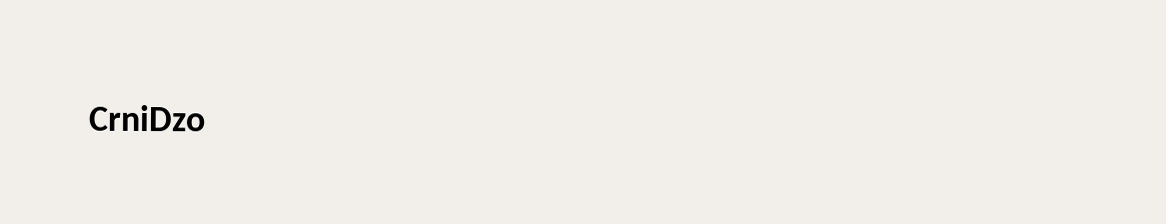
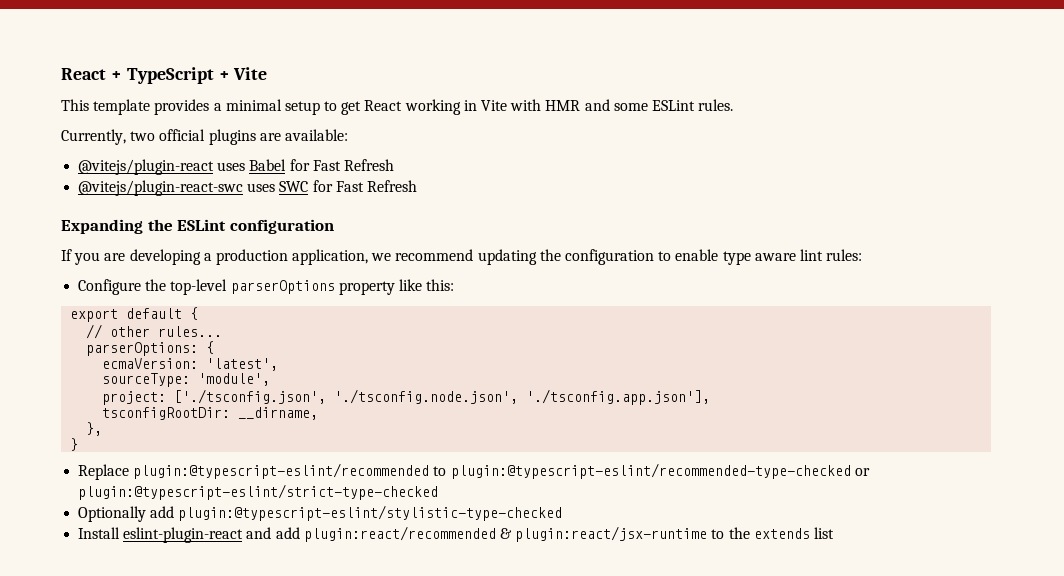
[88,104,206,132] CrniDzo -> [61,67,268,84] [61,99,734,115] [61,129,348,145] [78,159,394,175] [78,180,417,196] [61,219,334,234] [61,249,863,265] [78,279,455,295] [70,307,199,322] [86,324,223,339] [86,341,215,356] [102,358,279,371] [102,373,271,387] [102,389,711,405] [102,407,319,420] [86,422,103,436] [70,438,79,451] [78,463,870,480] [78,484,439,500] [78,505,563,522] [78,526,834,543] React + TypeScript + Vite // This template provides a minimal setup to get React working in Vite with HMR and some ESLint rules. // Currently, two official plugins are available: // @vitejs/plugin-react uses Babel for Fast Refresh // @vitejs/plugin-react-swc uses SWC for Fast Refresh // Expanding the ESLint configuration // If you are developing a production application, we recommend updating the configuration to enable type aware lint rules: // Configure the top-level parserOptions property like this: // export default { // // other rules... // parserOptions: { // ecmaVersion: 'latest', // sourceType: 'module', // project: ['./tsconfig.json', './tsconfig.node.json', './tsconfig.app.json'], // tsconfigRootDir: __dirname, // }, // } // Replace plugin:@typescript-eslint/recommended to plugin:@typescript-eslint/recommended-type-checked or plugin:@typescript-eslint/strict-type-checked // Optionally add plugin:@typescript-eslint/stylistic-type-checked // Install eslint-plugin-react and add plugin:react/recommended & plugin:react/jsx-runtime to the extends list

